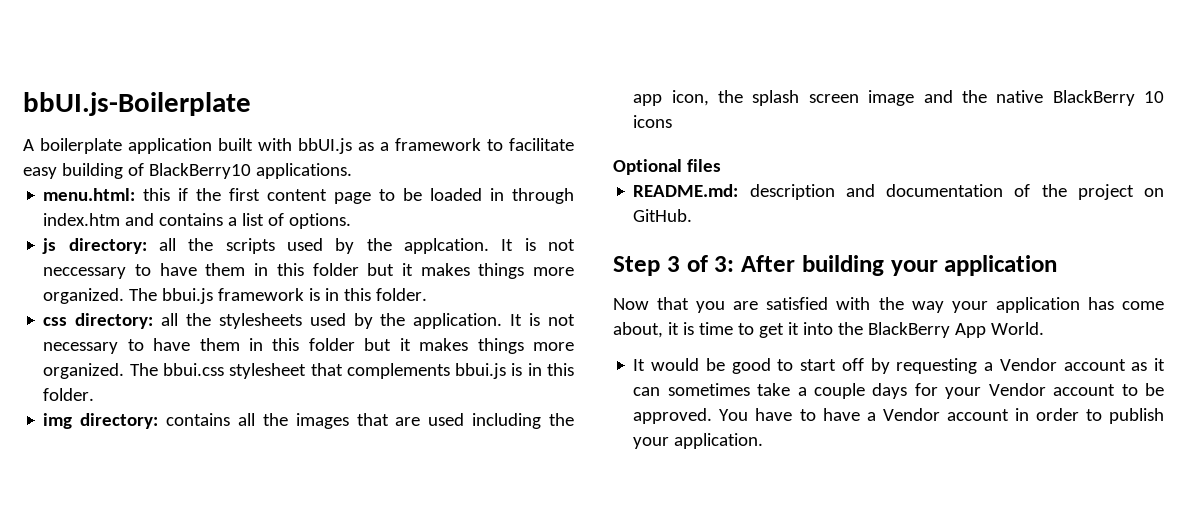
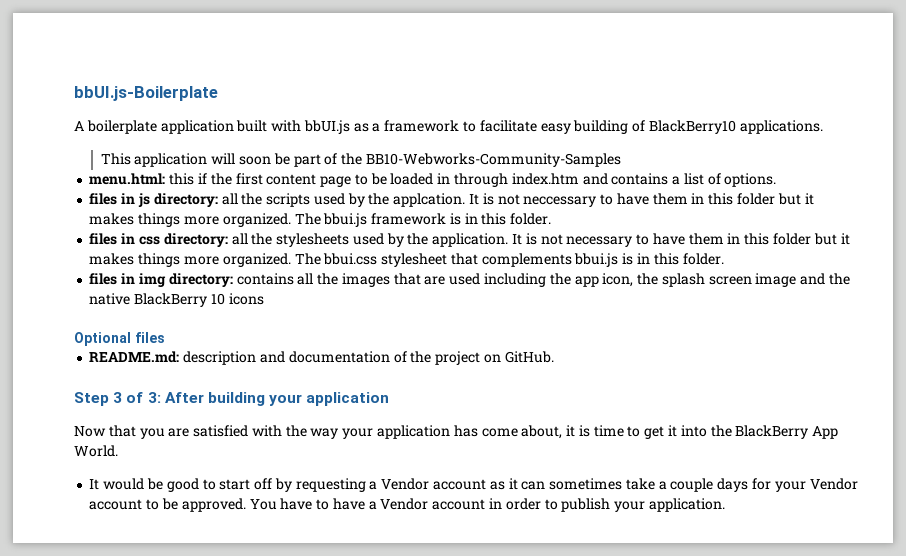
(352, 171) none -> [100,153,621,167] // This application will soon be part of the BB10-Webworks-Community-Samples
(352, 221) none -> [89,193,136,205] files in
(428, 294) none -> [89,233,136,245] files in
(95, 394) none -> [89,273,136,285] files in

